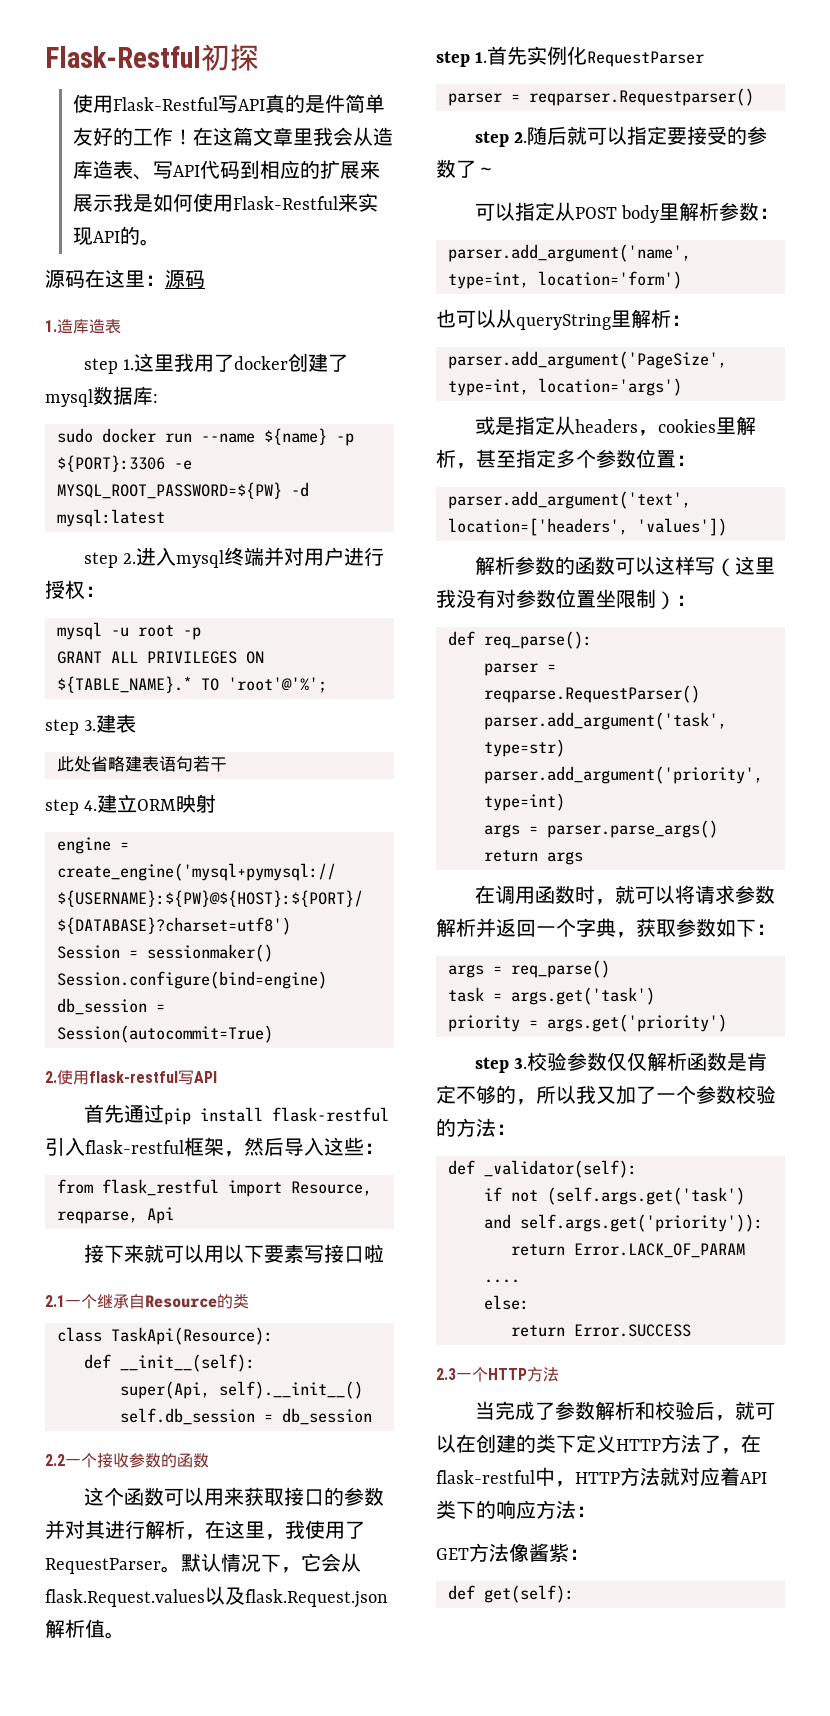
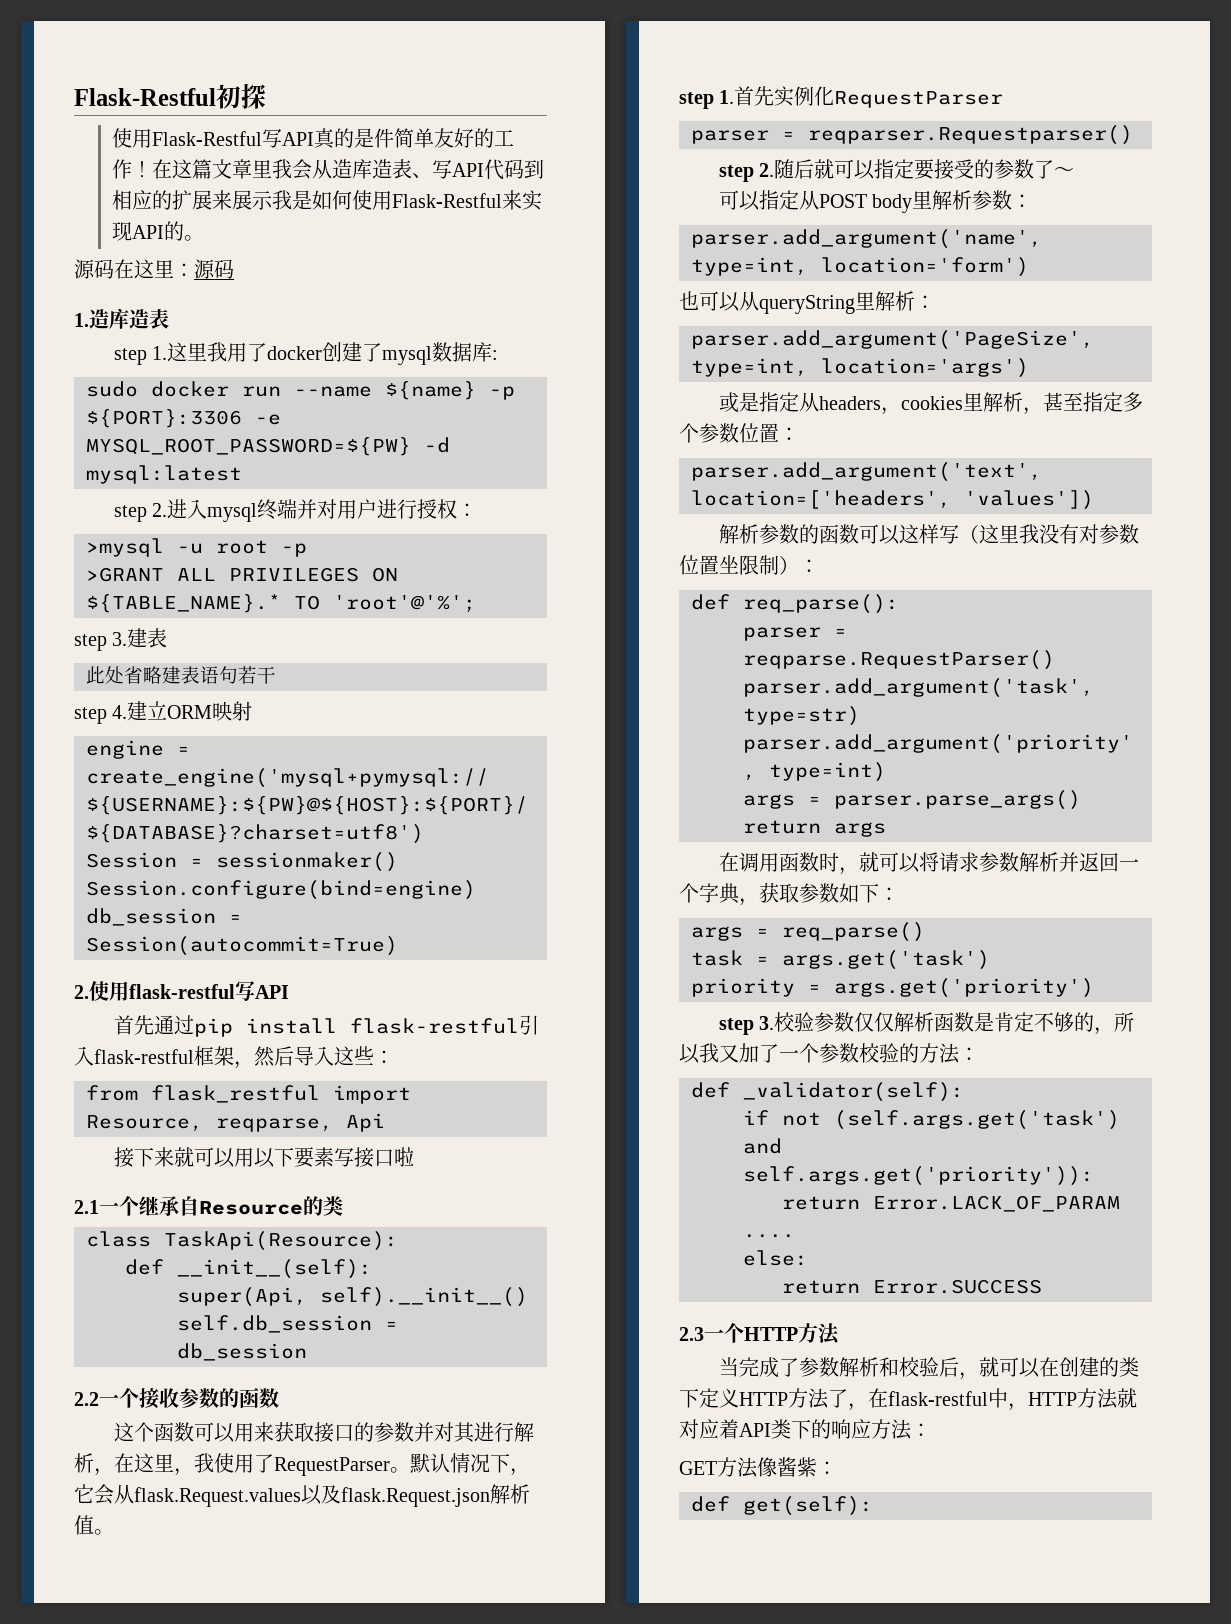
[57,622,102,640] mysql -> [86,538,164,557] >mysql
[57,651,102,664] GRANT -> [86,567,164,582] >GRANT

